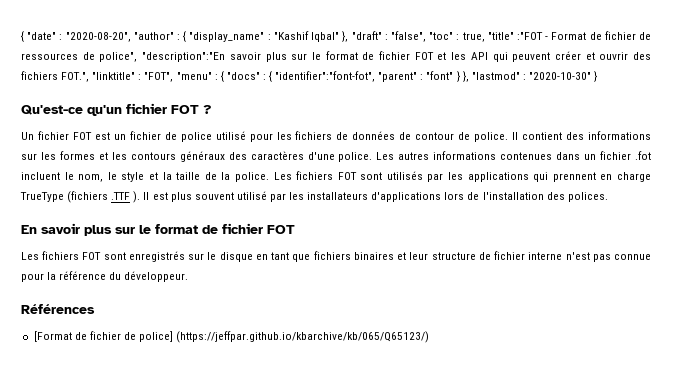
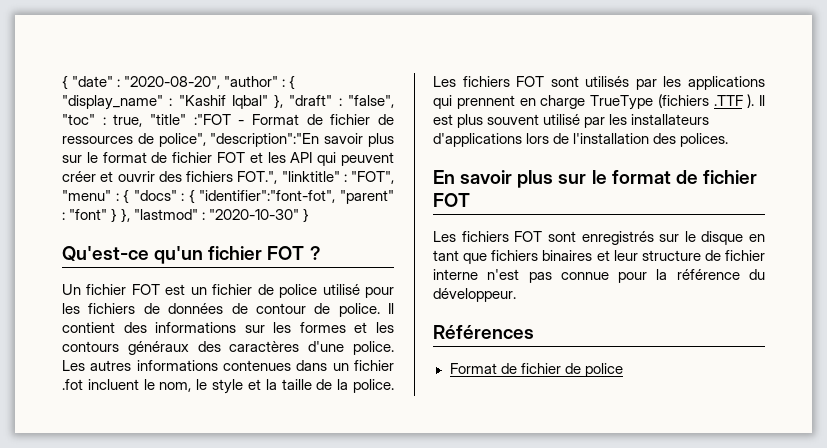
[33,331,430,343] [Format de fichier de police] (https://jeffpar.github.io/kbarchive/kb/065/Q65123/) -> [449,363,623,377] Format de fichier de police

